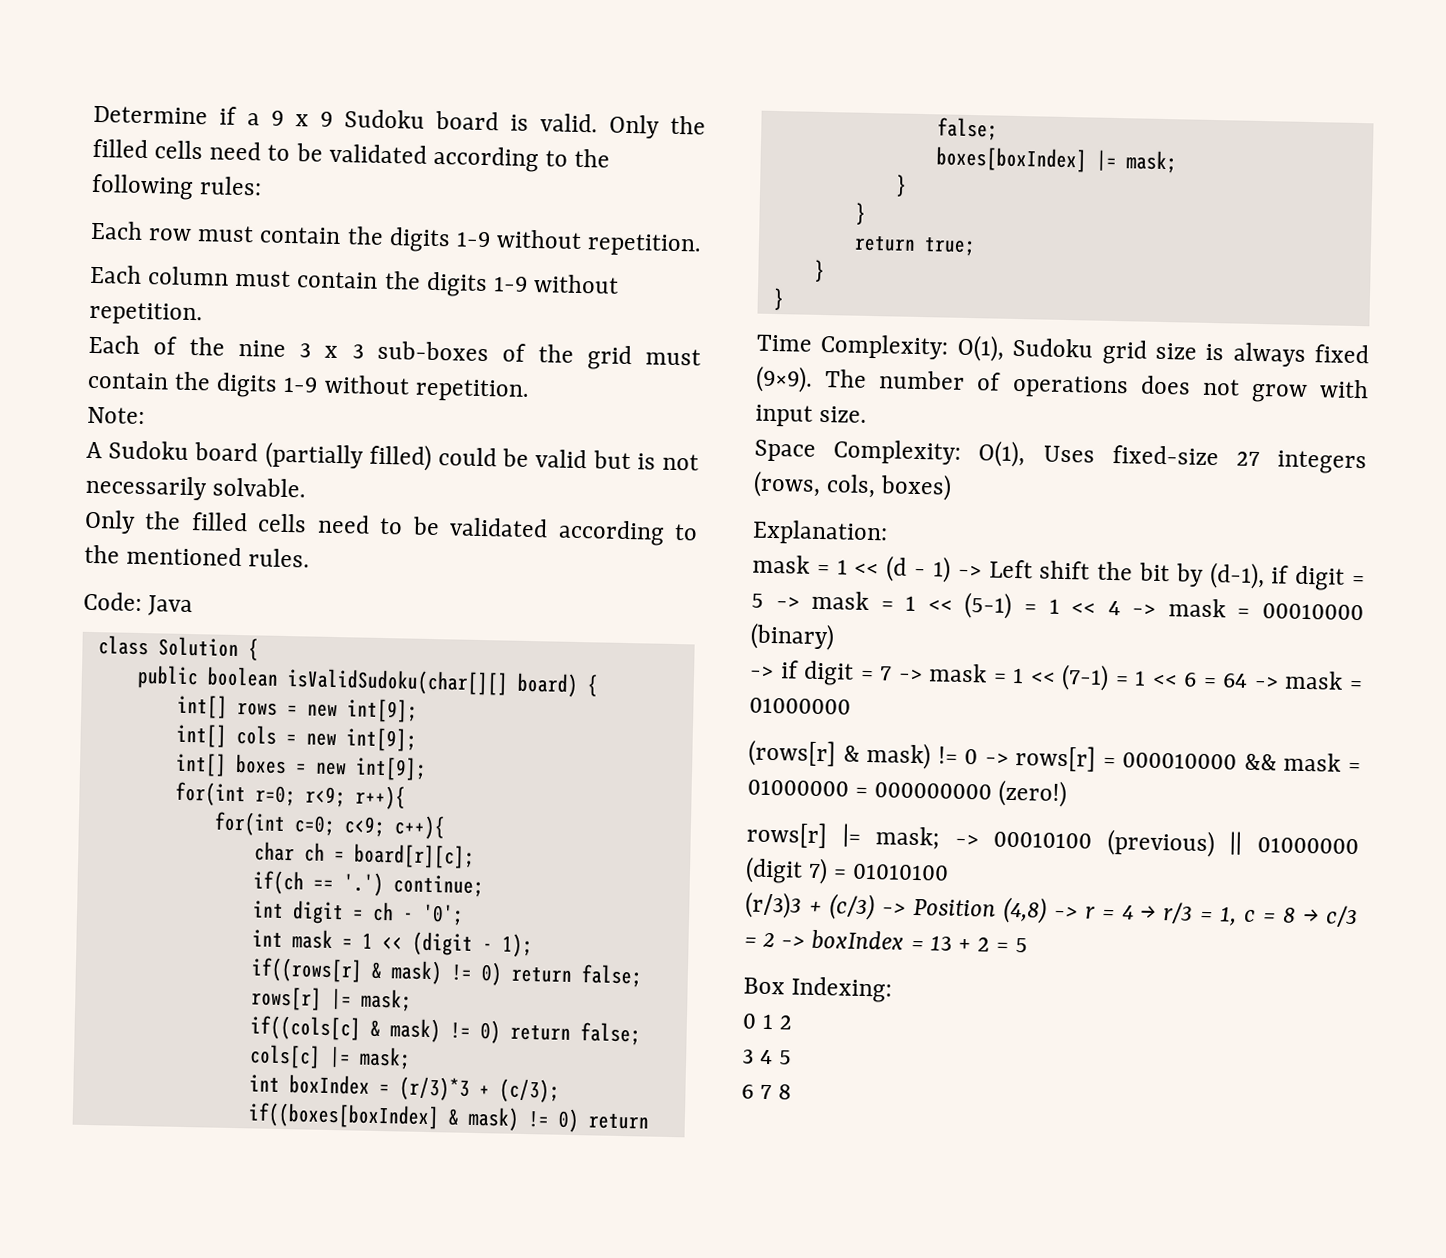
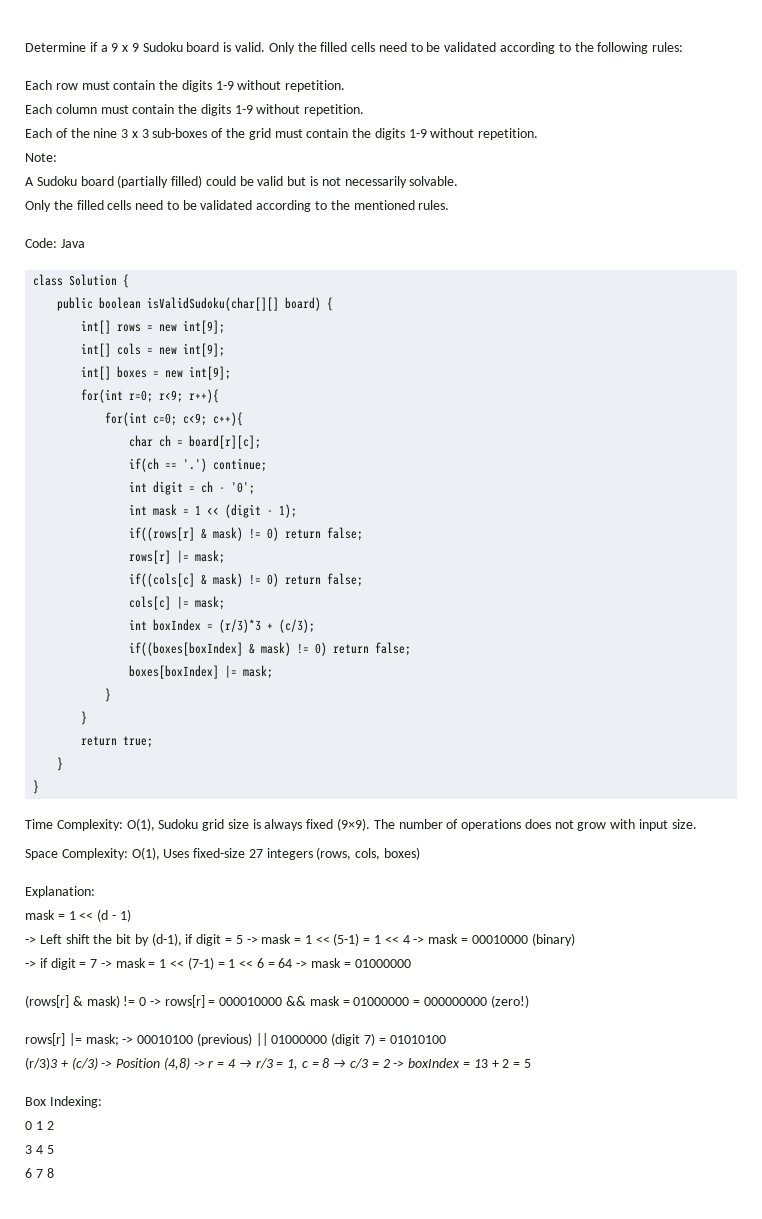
(951, 569) none -> (131, 915) //

